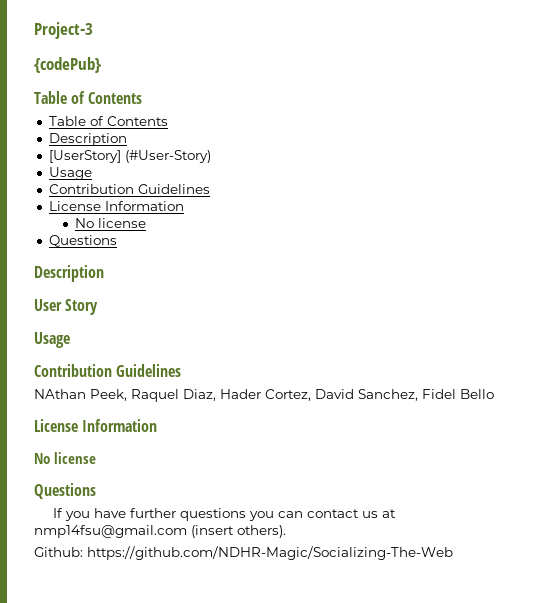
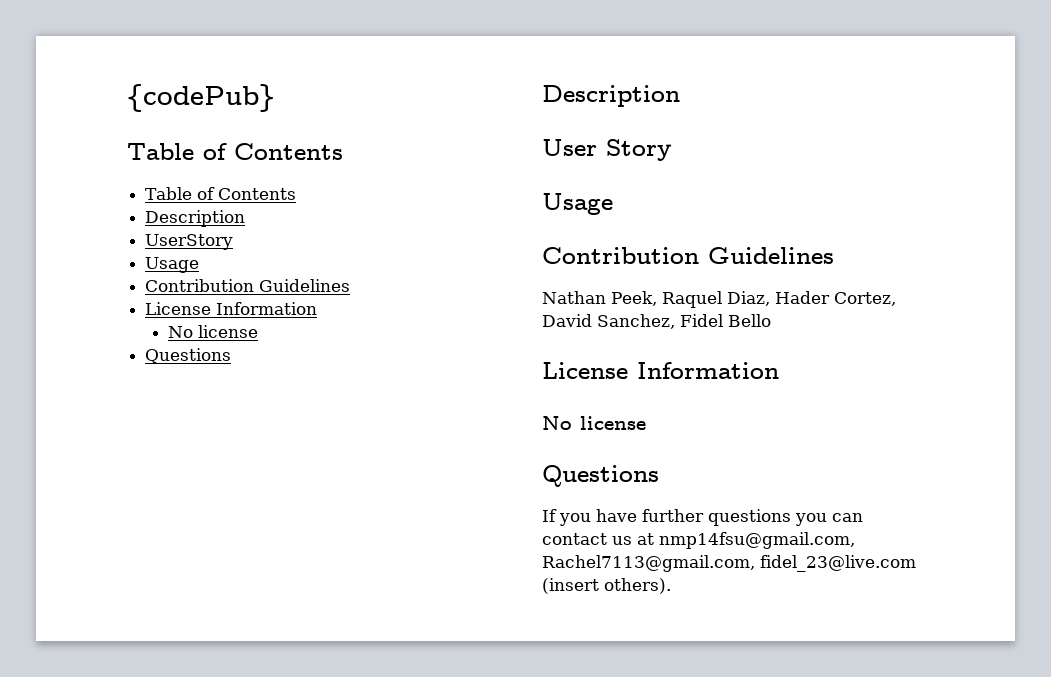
[34,22,93,39] Project-3 // -> (127, 98) none
[48,150,211,163] [UserStory] (#User-Story) -> [145,234,234,250] UserStory
[34,389,86,399] NAthan -> [542,291,606,304] Nathan
[34,525,187,538] nmp14fsu@gmail.com -> [659,532,855,549] [542,555,916,572] nmp14fsu@gmail.com, Rachel7113@gmail.com, fidel_23@live.com
[34,546,453,560] // Github: https://github.com/NDHR-Magic/Socializing-The-Web -> (671, 586) none

